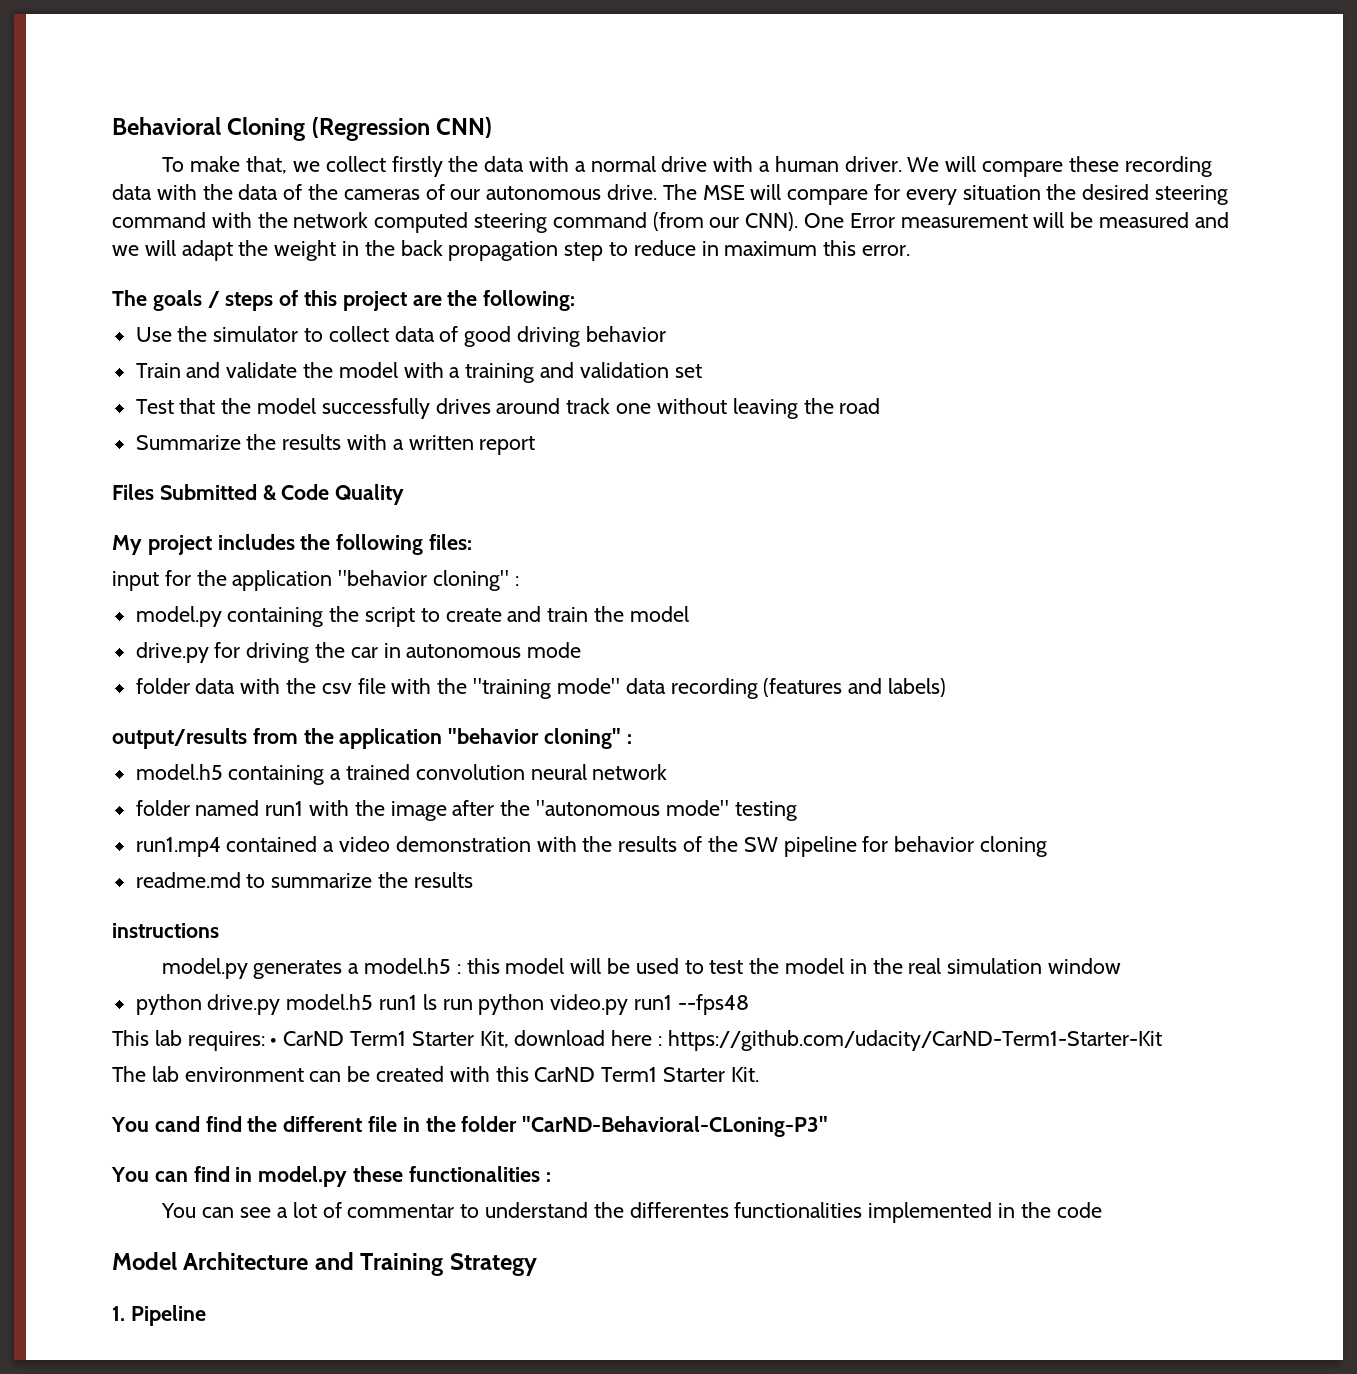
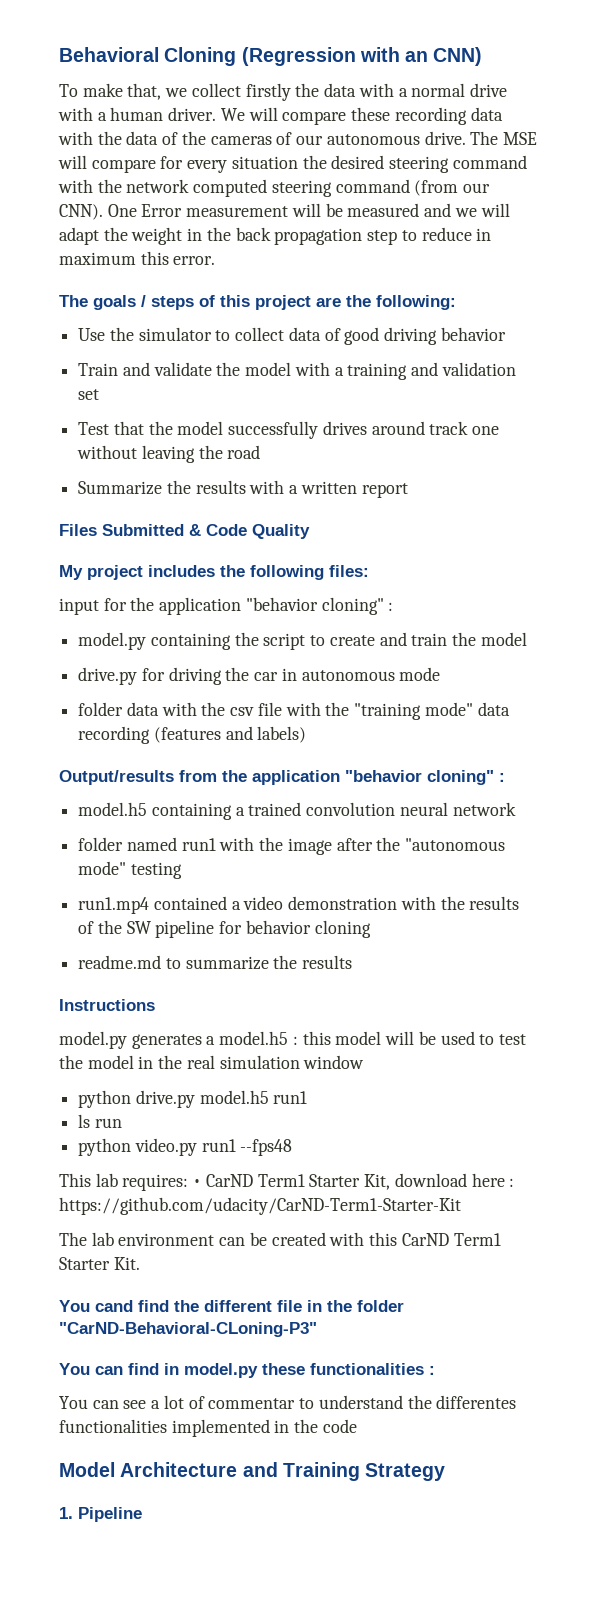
(430, 129) none -> [359,47,429,62] with an
[112,728,247,749] output/results -> [59,770,174,785] Output/results
[112,923,219,938] instructions -> [59,999,155,1011] Instructions
(418, 1002) none -> (308, 1097) //
(473, 1004) none -> (122, 1123) //

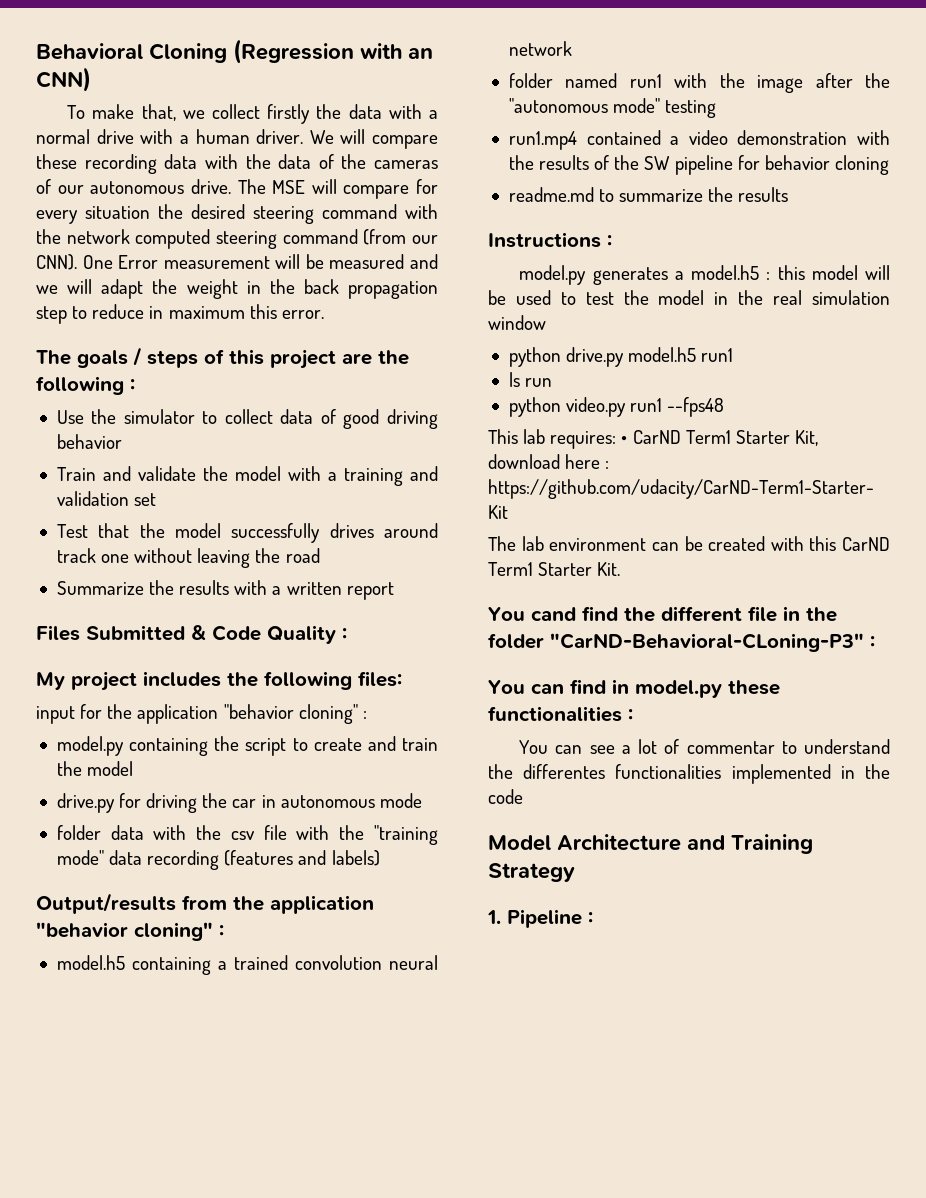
[376,295,456,310] following: -> [36,376,135,395] following :
(310, 531) none -> [342,628,347,640] :
(155, 1005) none -> [607,235,612,247] :
(317, 1329) none -> [870,636,875,648] :
(142, 1514) none -> [588,912,593,924] :

